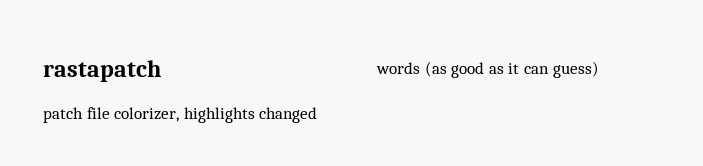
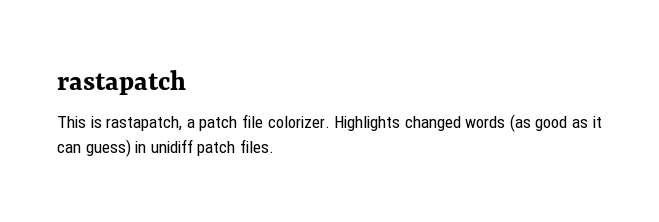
[43,107,255,123] patch file colorizer, highlights -> [57,114,401,131] This is rastapatch, a patch file colorizer. Highlights
(599, 69) none -> [135,139,274,156] in unidiff patch files.

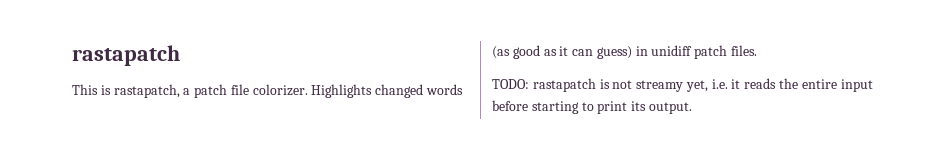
(274, 146) none -> [492,78,873,92] [492,100,692,114] // TODO: rastapatch is not streamy yet, i.e. it reads the entire input before starting to print its output.

